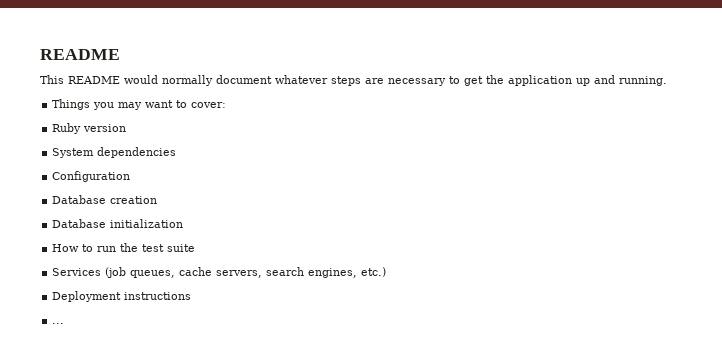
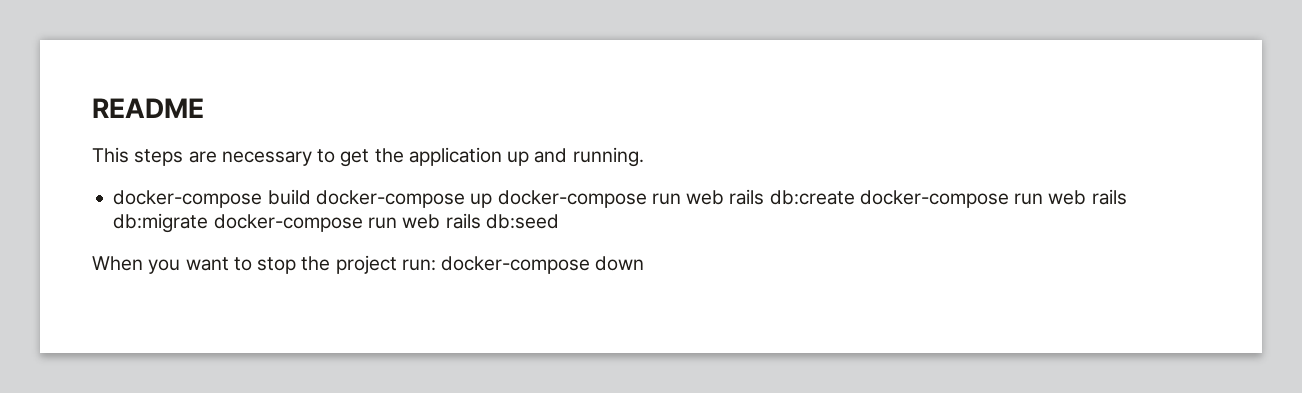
[68,75,328,86] README would normally document whatever -> (129, 155) none
[52,99,227,110] [52,123,127,134] [52,147,177,158] [52,171,131,182] [52,195,158,204] [52,219,184,228] [52,243,196,252] [52,267,387,278] [52,291,192,302] [52,323,65,324] Things you may want to cover: // Ruby version // System dependencies // Configuration // Database creation // Database initialization // How to run the test suite // Services (job queues, cache servers, search engines, etc.) // Deployment instructions // ... -> [113,189,1127,208] [113,213,559,233] [92,255,645,274] docker-compose build docker-compose up docker-compose run web rails db:create docker-compose run web rails db:migrate docker-compose run web rails db:seed // When you want to stop the project run: docker-compose down

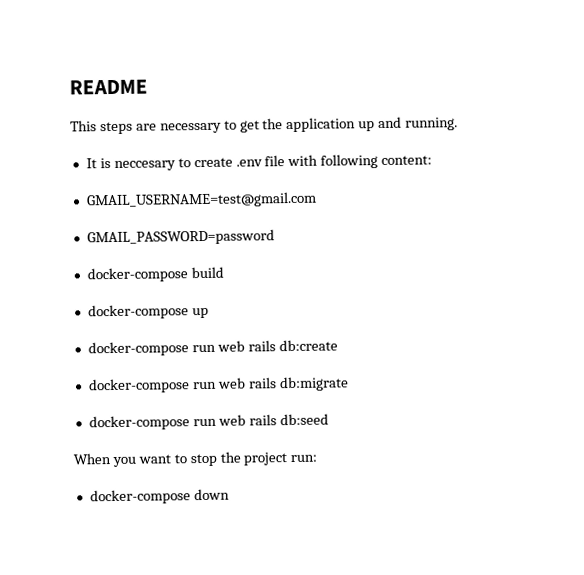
(644, 157) none -> [85,154,433,171] [85,191,317,209] [86,229,275,246] // It is neccesary to create .env file with following content: // GMAIL_USERNAME=test@gmail.com // GMAIL_PASSWORD=password
(311, 197) none -> (224, 272) //
(493, 200) none -> (209, 313) //
(855, 197) none -> (338, 345) //
(209, 223) none -> (349, 384) //
(436, 265) none -> (318, 458) //

